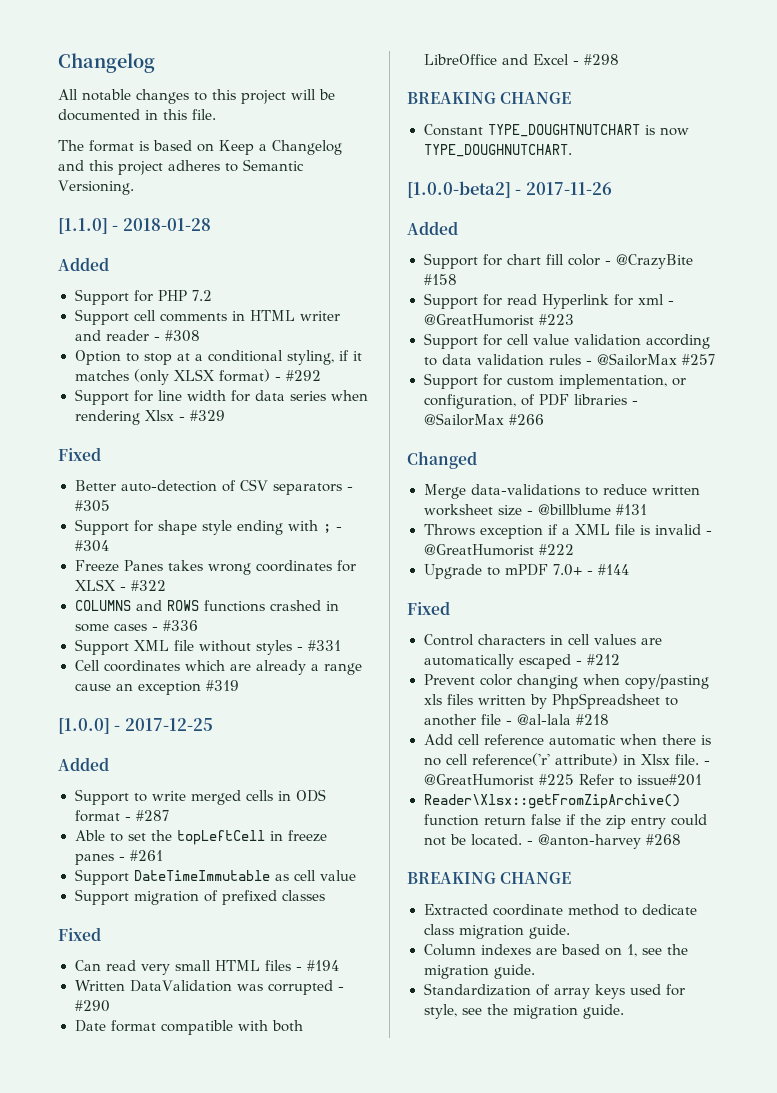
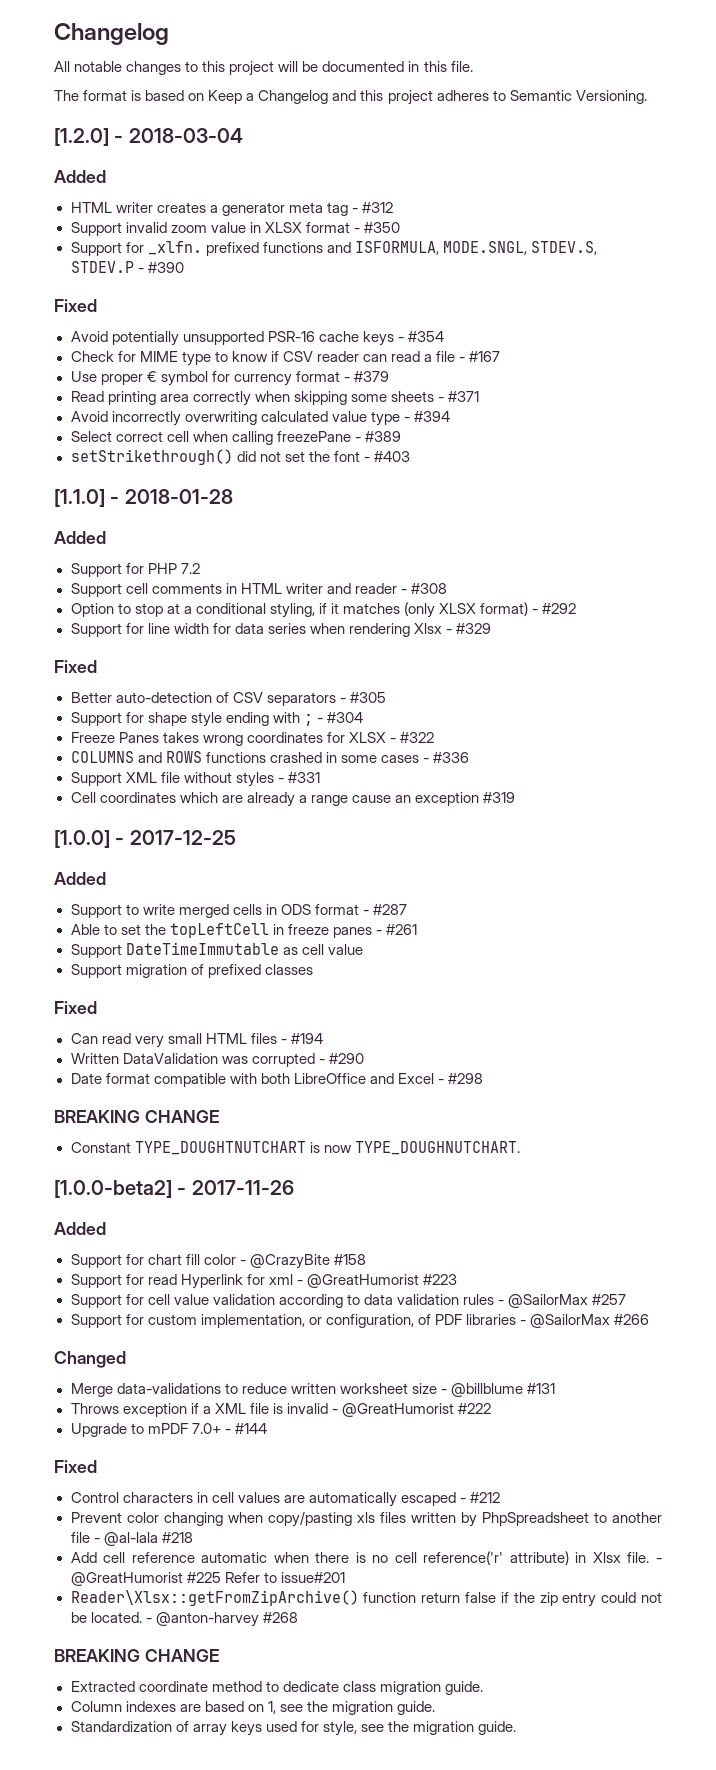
(134, 187) none -> [54,128,243,146] [54,170,106,183] [70,202,393,216] [70,222,400,236] [70,241,597,256] [70,261,184,273] [54,299,97,312] [70,331,444,346] [70,351,501,366] [70,371,389,386] [70,391,479,406] [70,411,450,426] [70,431,401,445] [70,449,410,465] // [1.2.0] - 2018-03-04 // Added // HTML writer creates a generator meta tag - #312 // Support invalid zoom value in XLSX format - #350 // Support for _xlfn. prefixed functions and ISFORMULA, MODE.SNGL, STDEV.S, STDEV.P - #390 // Fixed // Avoid potentially unsupported PSR-16 cache keys - #354 // Check for MIME type to know if CSV reader can read a file - #167 // Use proper € symbol for currency format - #379 // Read printing area correctly when skipping some sheets - #371 // Avoid incorrectly overwriting calculated value type - #394 // Select correct cell when calling freezePane - #389 // setStrikethrough() did not set the font - #403

